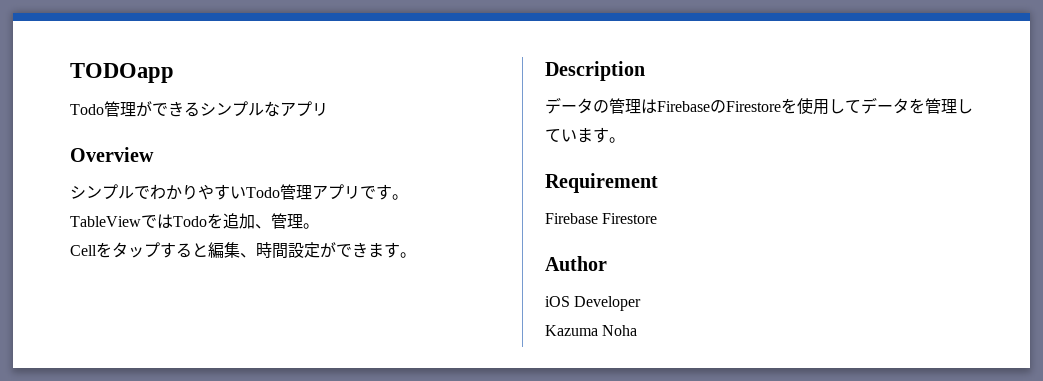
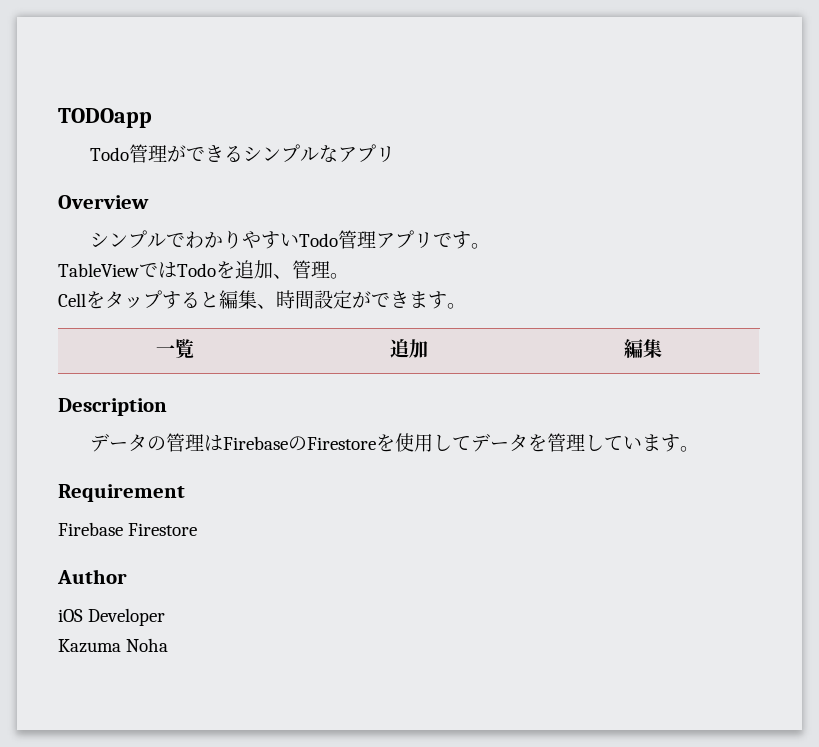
(416, 255) none -> [156,338,194,359] [389,339,428,358] [623,339,662,358] // 一覧 | 追加 | 編集

